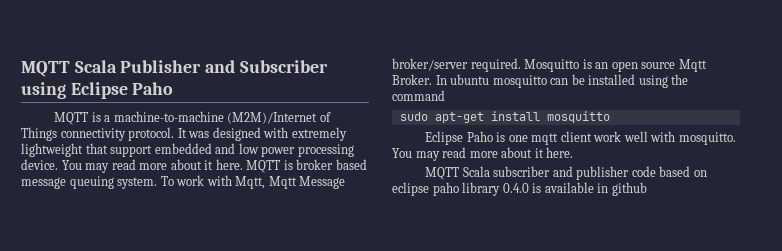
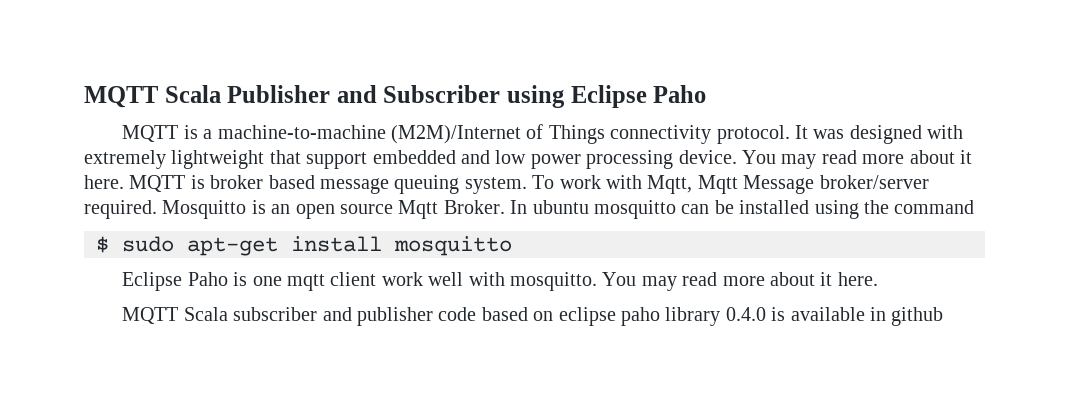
(445, 95) none -> [96,236,109,253] $

